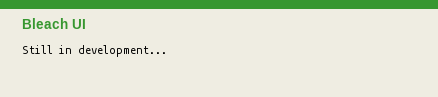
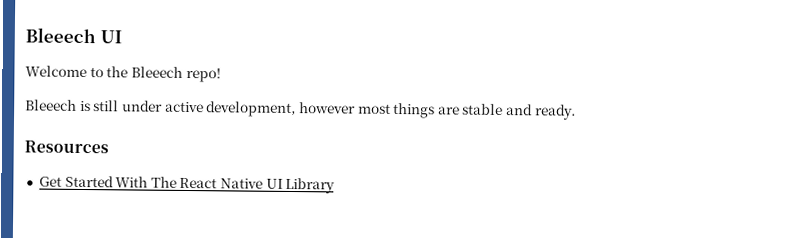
[22,18,68,29] Bleach -> [25,27,96,44] Bleeech
[22,45,167,57] Still in development... -> [25,65,221,83] [25,99,576,120] [24,140,109,154] [38,175,336,194] Welcome to the Bleeech repo! // Bleeech is still under active development, however most things are stable and ready. // Resources // Get Started With The React Native UI Library

